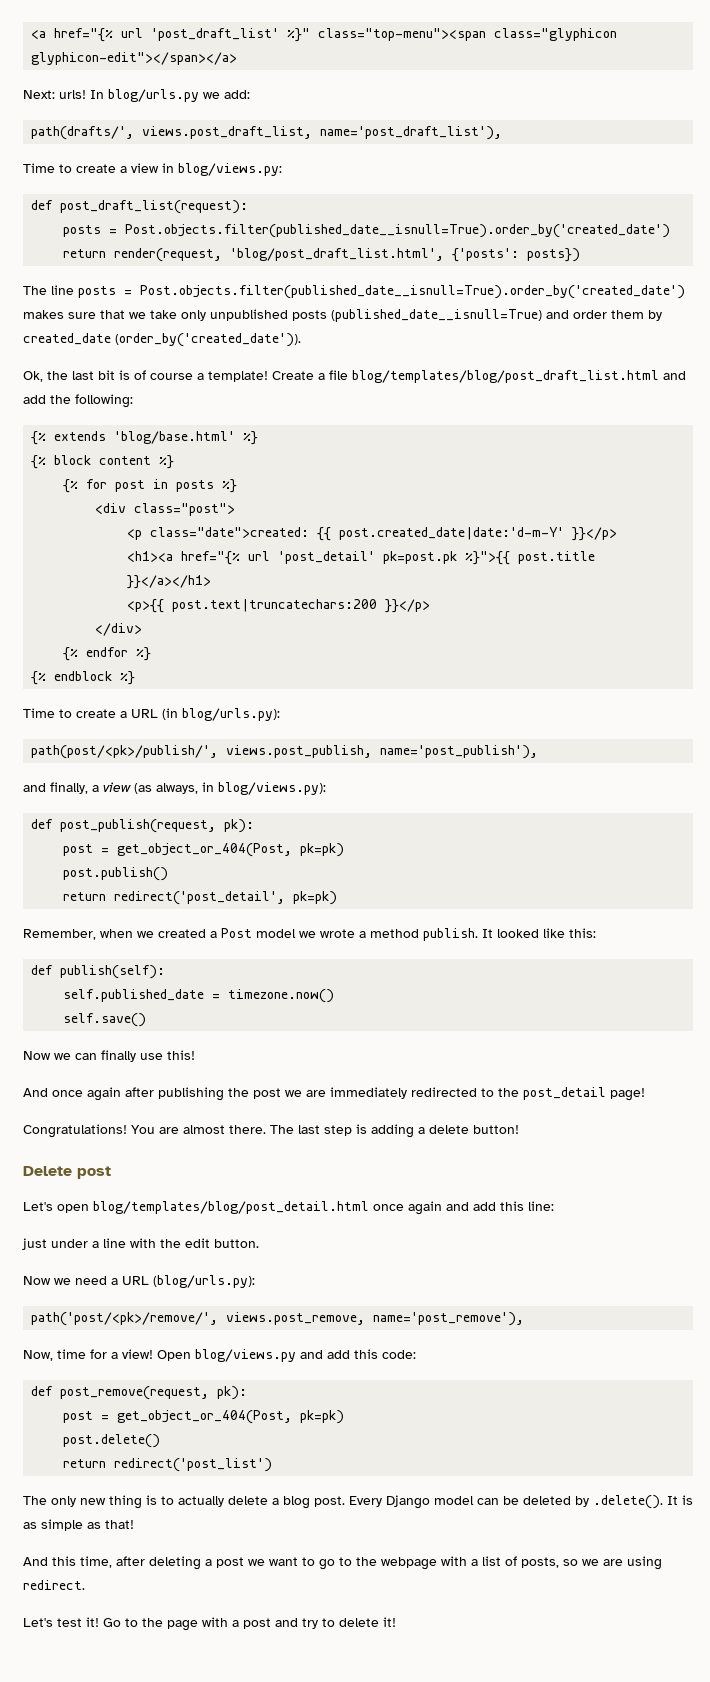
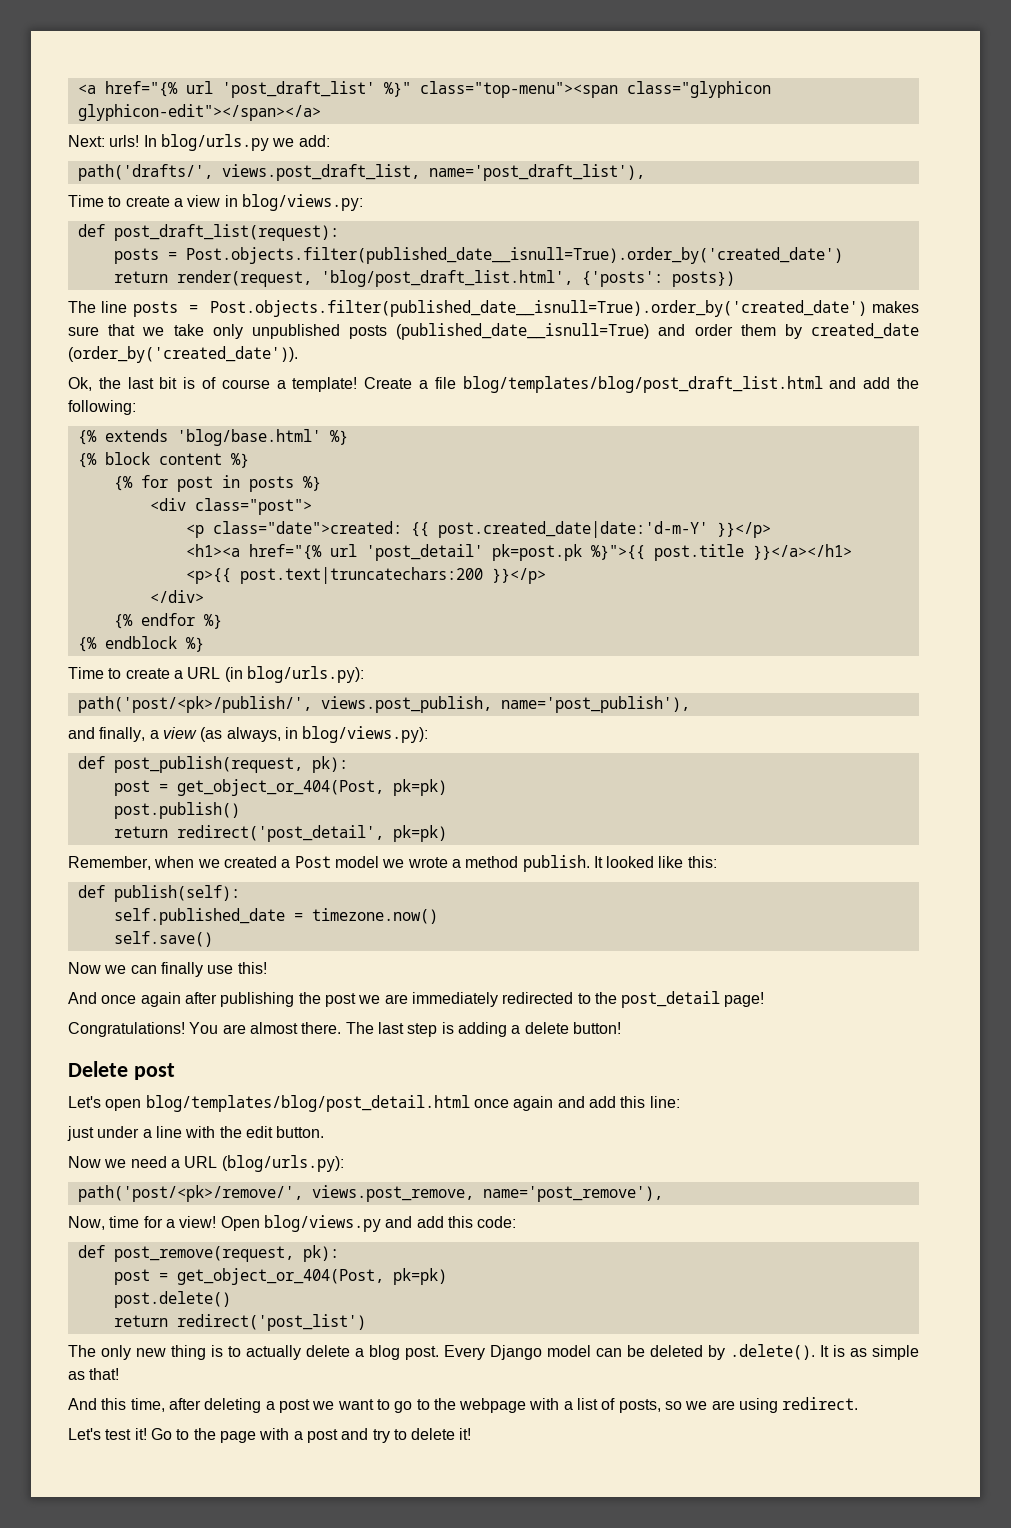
[31,126,135,140] path(drafts/', -> [77,164,213,181] path('drafts/',
[31,745,219,759] path(post/<pk>/publish/', -> [77,696,312,713] path('post/<pk>/publish/',

